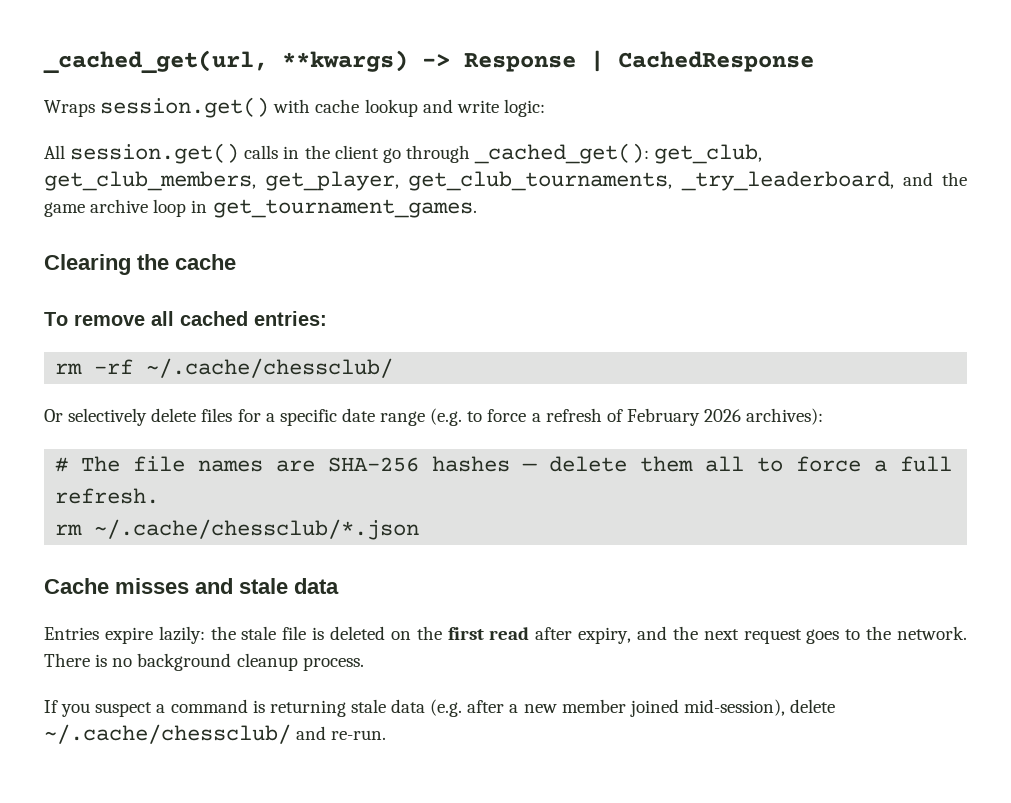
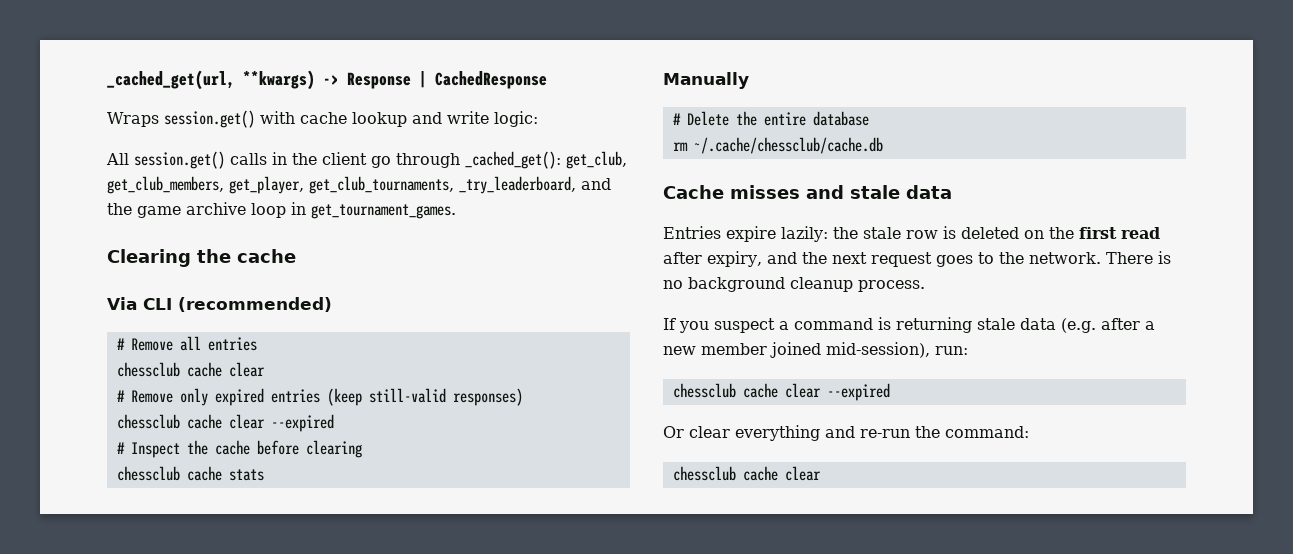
[44,311,327,326] [55,358,394,378] [44,408,824,426] [55,456,953,472] [55,488,160,504] [55,519,420,540] To remove all cached entries: // rm -rf ~/.cache/chessclub/ // Or selectively delete files for a specific date range (e.g. to force a refresh of February 2026 archives): // # The file names are SHA-256 hashes — delete them all to force a full refresh. // rm ~/.cache/chessclub/*.json -> [107,297,332,312] [116,336,257,351] [116,362,265,377] [116,388,523,406] [116,414,334,432] [116,440,362,458] [116,466,264,481] [663,72,749,89] [672,111,869,126] [672,137,883,154] Via CLI (recommended) // # Remove all entries // chessclub cache clear // # Remove only expired entries (keep still-valid responses) // chessclub cache clear --expired // # Inspect the cache before clearing // chessclub cache stats // Manually // # Delete the entire database // rm ~/.cache/chessclub/cache.db
[282,626,307,640] file -> [906,230,938,239] row
[790,699,836,713] [44,724,387,744] delete ~/.cache/chessclub/ and re-run. -> [935,346,968,355] [672,383,890,401] [663,425,1029,441] [672,466,821,481] run: // chessclub cache clear --expired // Or clear everything and re-run the command: // chessclub cache clear

